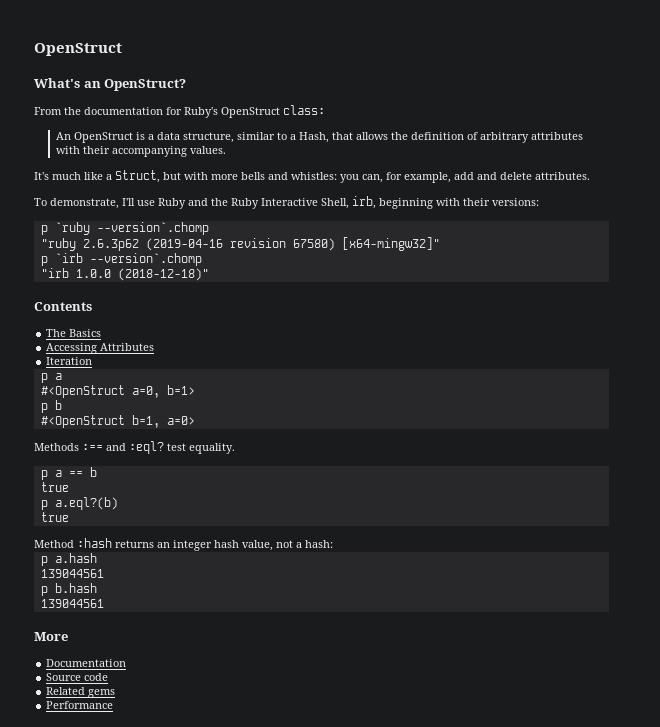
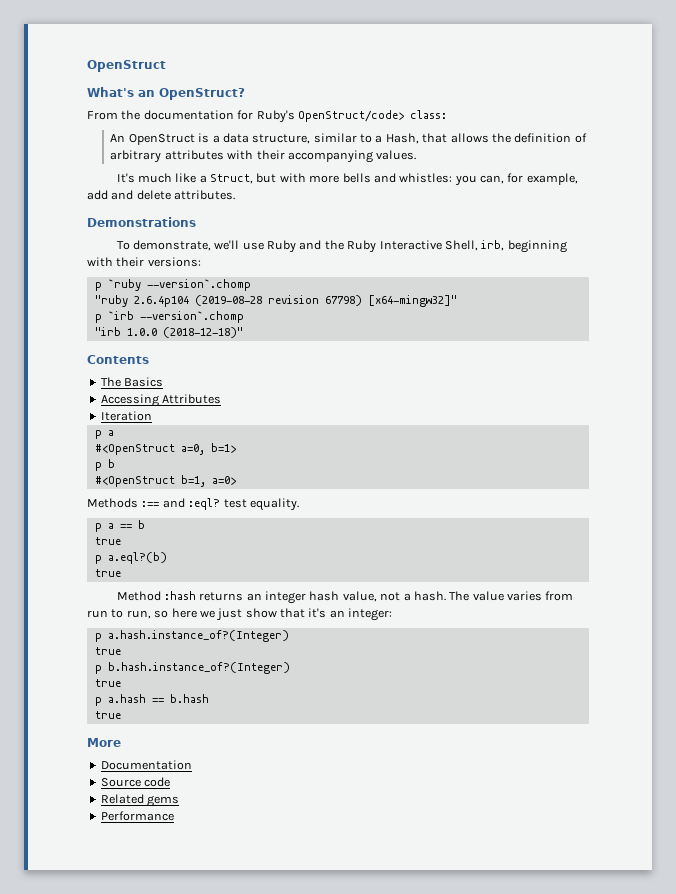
[221,107,280,118] OpenStruct -> [297,110,404,122] OpenStruct/code>
(590, 176) none -> [87,217,196,227] // Demonstrations
[122,198,135,206] I'll -> [214,240,240,250] we'll
[82,238,335,251] 2.6.3p62 (2019-04-16 revision 67580) -> [133,295,362,307] 2.6.4p104 (2019-08-28 revision 67798)
[305,540,333,548] hash: -> [413,591,574,601] [87,608,393,621] [94,630,289,642] [94,647,121,655] [94,662,290,674] [94,679,121,687] hash. The value varies from run to run, so here we just show that it's an integer: // p a.hash.instance_of?(Integer) // true // p b.hash.instance_of?(Integer) // true
[40,569,104,578] [40,586,48,596] // 139044561 // p -> [151,698,164,703] ==
[40,599,104,608] 139044561 -> [94,711,121,719] true

